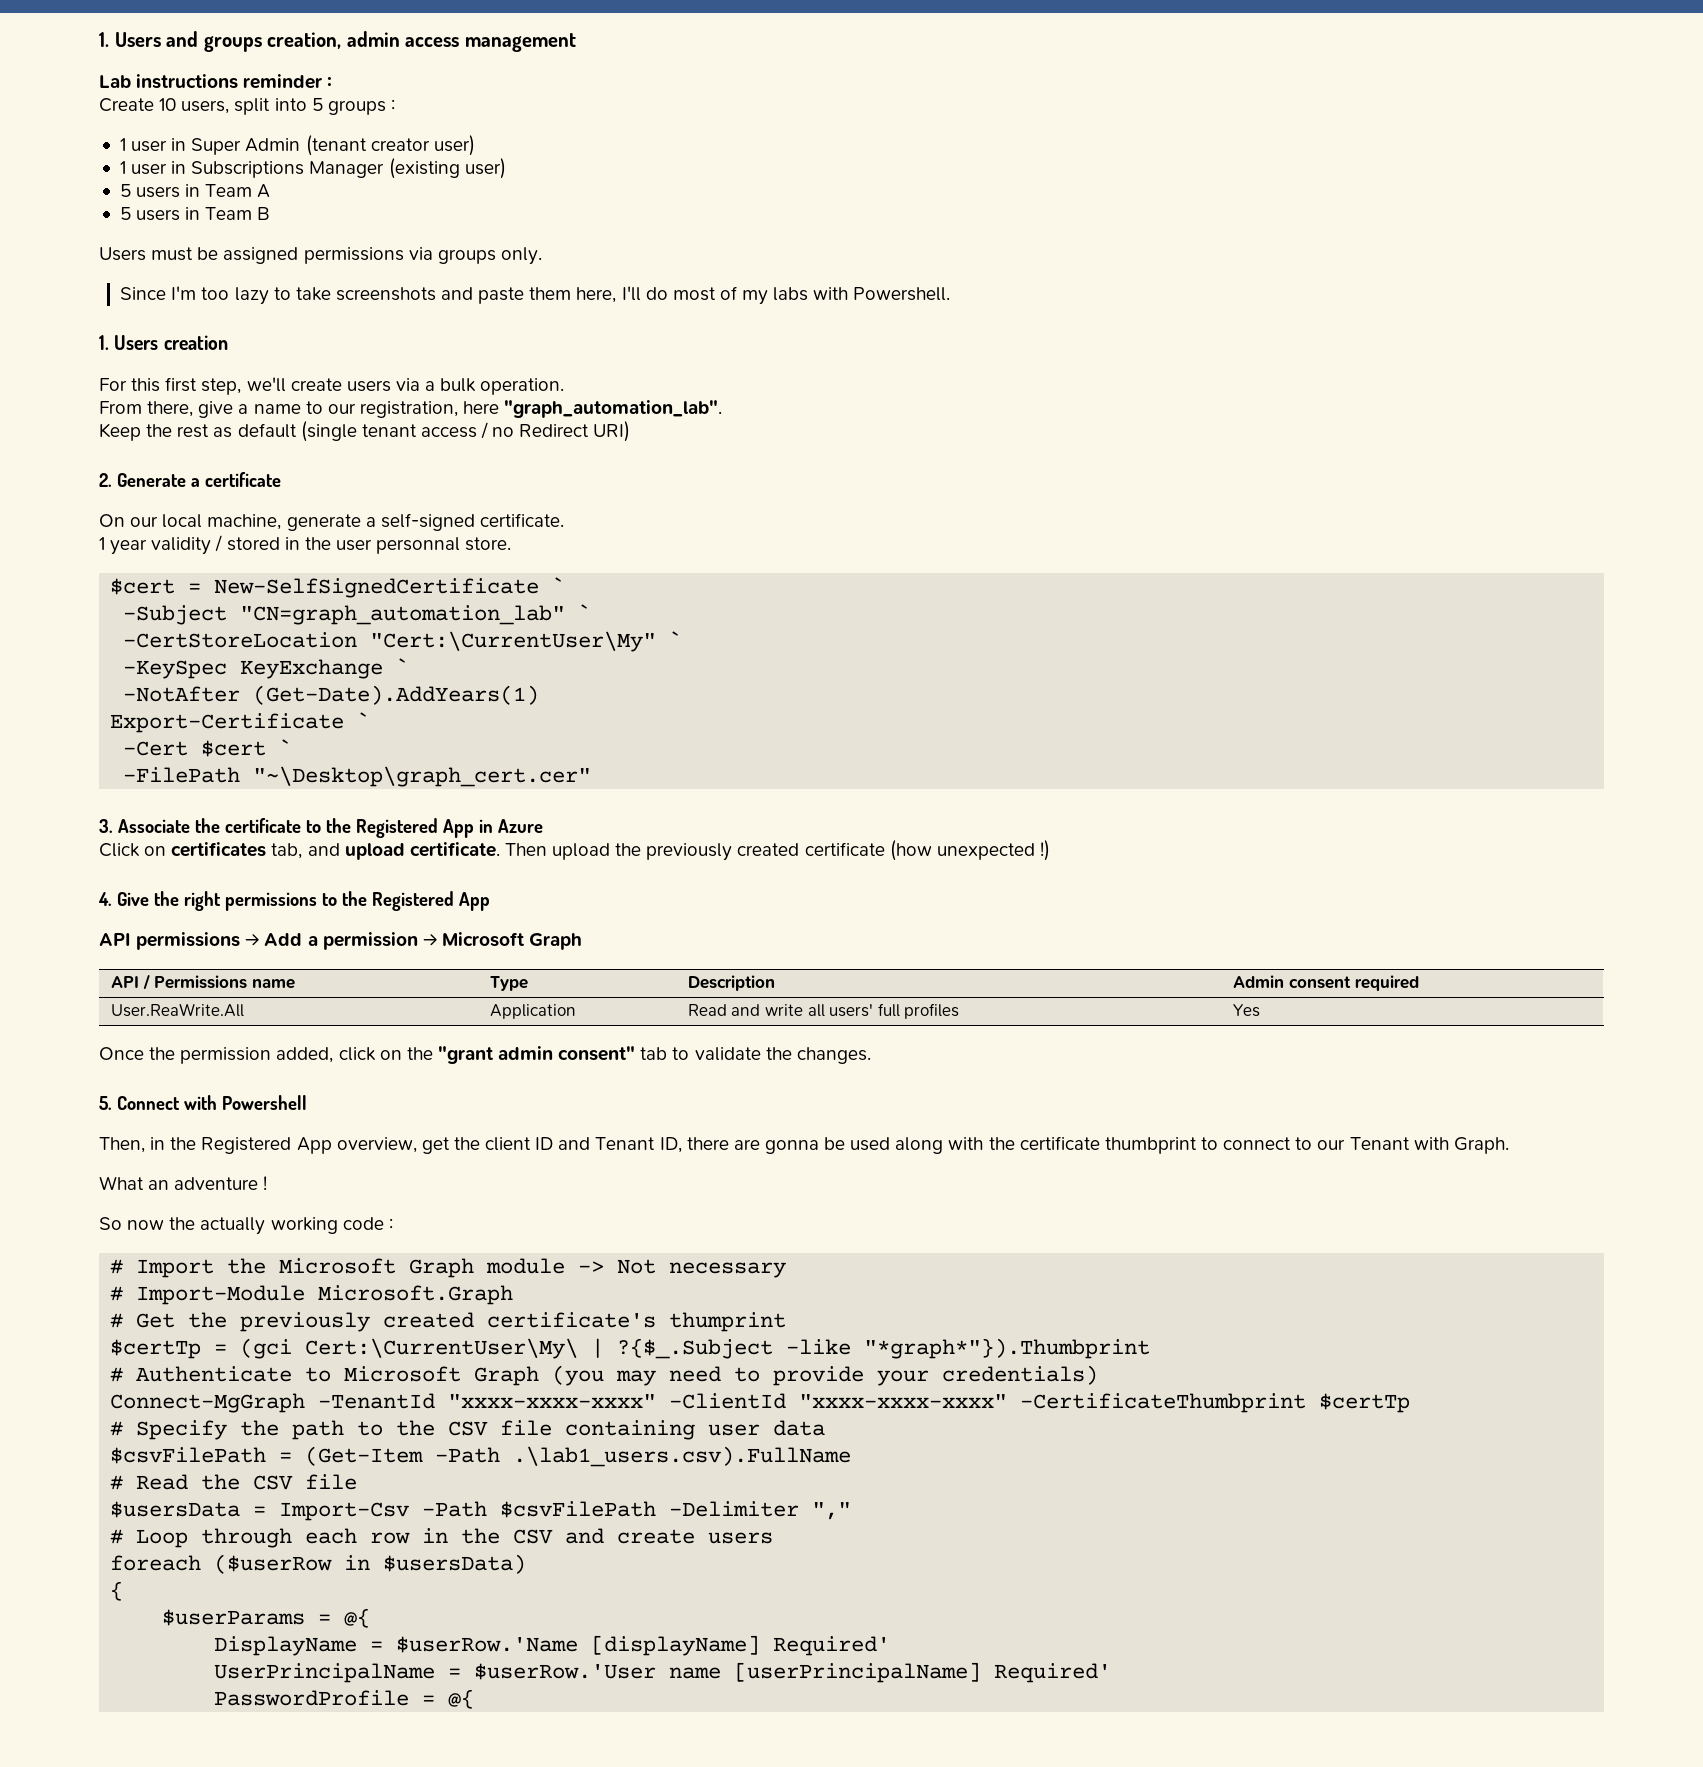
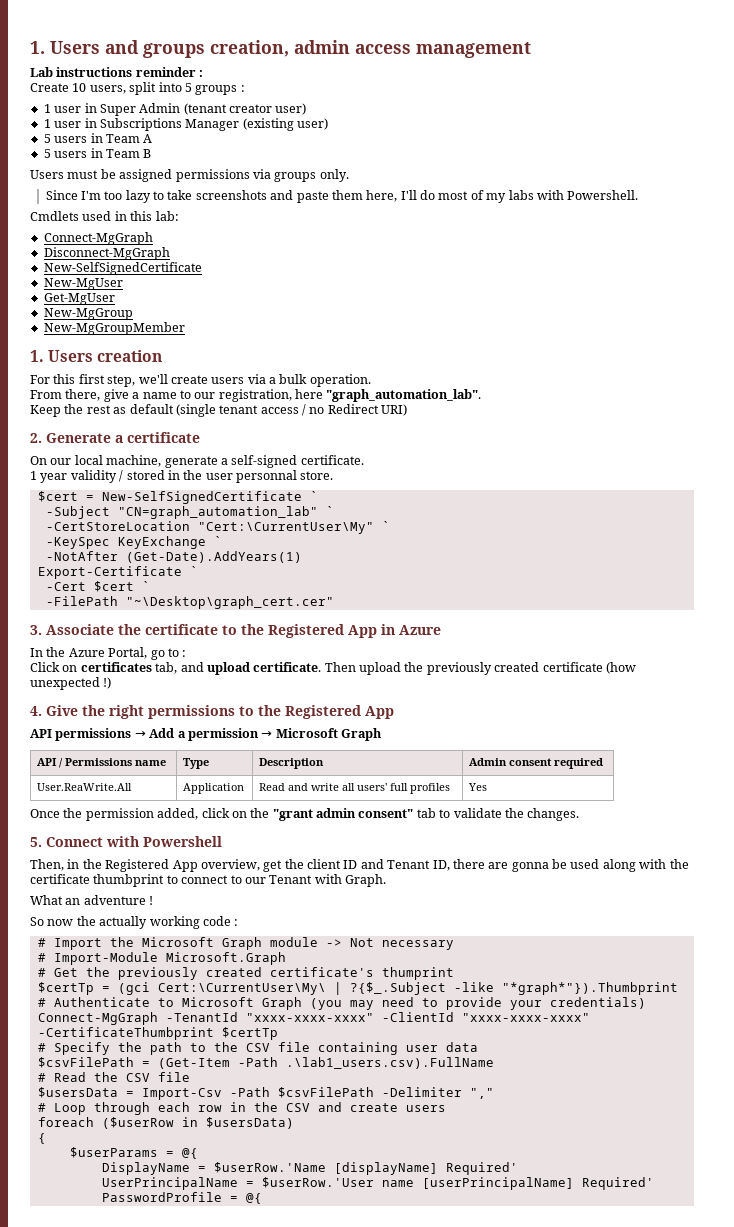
(951, 294) none -> [30,211,179,221] [43,232,153,245] [43,247,170,260] [43,262,202,275] [43,278,123,290] [43,293,115,305] [43,308,133,320] [43,322,185,335] // Cmdlets used in this lab: // Connect-MgGraph // Disconnect-MgGraph // New-SelfSignedCertificate // New-MgUser // Get-MgUser // New-MgGroup // New-MgGroupMember
(543, 826) none -> [30,647,187,660] // In the Azure Portal, go to :

